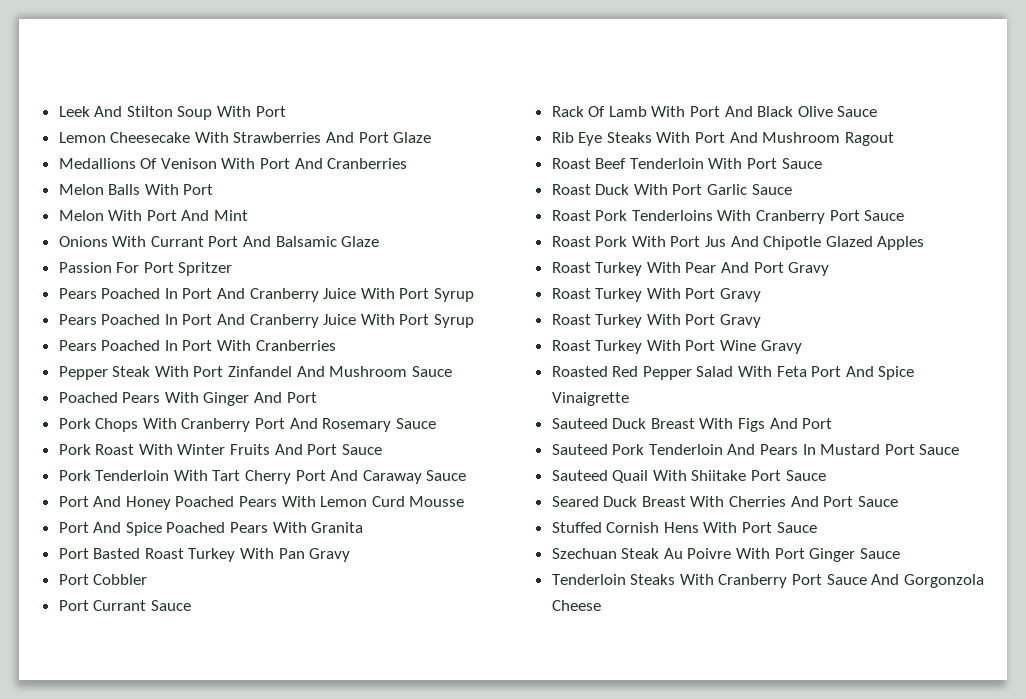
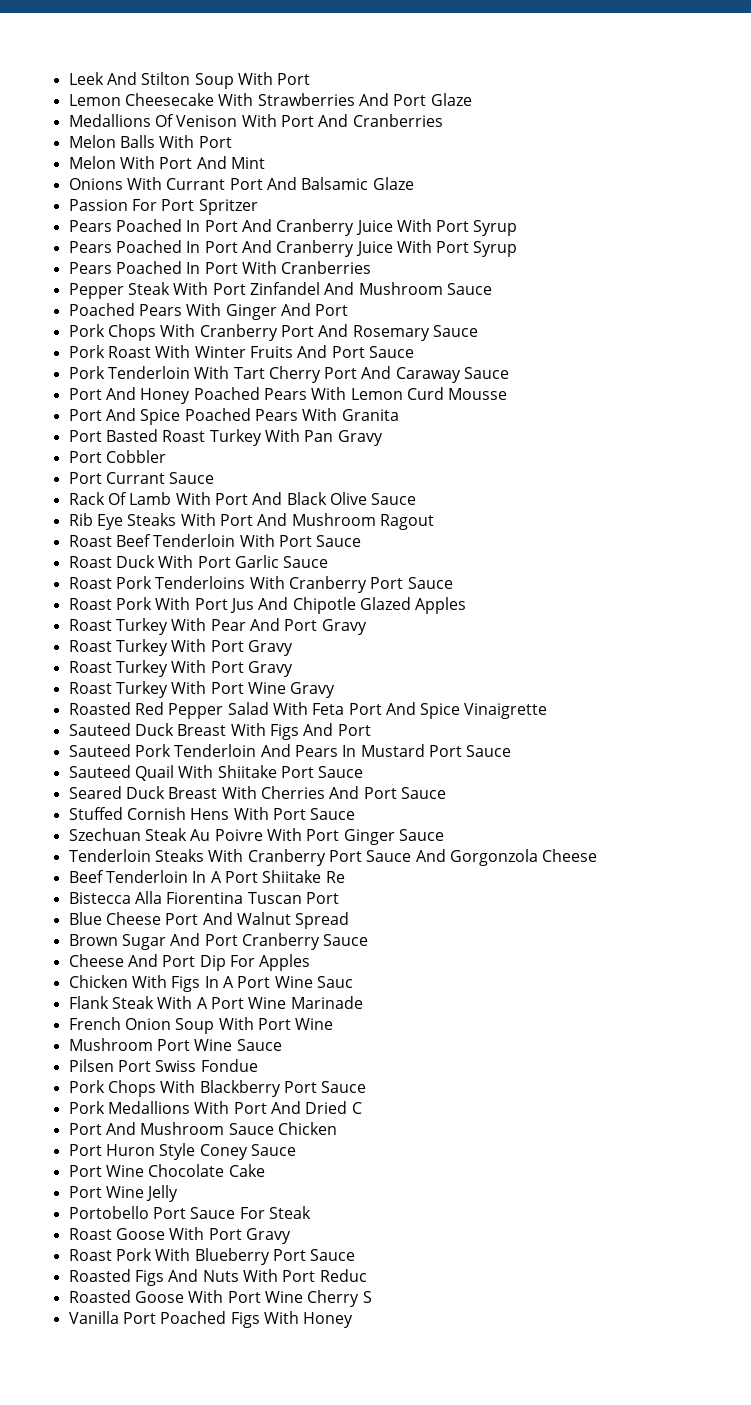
(601, 605) none -> [68,870,345,883] [68,891,339,904] [68,912,350,929] [68,933,369,950] [68,954,311,971] [68,975,353,992] [68,996,363,1009] [68,1017,334,1034] [68,1038,282,1051] [68,1059,258,1072] [68,1080,367,1097] [68,1101,362,1114] [68,1122,337,1135] [68,1143,296,1160] [68,1164,265,1177] [68,1185,179,1202] [68,1206,311,1219] [68,1227,291,1244] [68,1248,356,1265] [68,1269,367,1286] [68,1290,372,1307] [68,1311,354,1328] // Beef Tenderloin In A Port Shiitake Re // Bistecca Alla Fiorentina Tuscan Port // Blue Cheese Port And Walnut Spread // Brown Sugar And Port Cranberry Sauce // Cheese And Port Dip For Apples // Chicken With Figs In A Port Wine Sauc // Flank Steak With A Port Wine Marinade // French Onion Soup With Port Wine // Mushroom Port Wine Sauce // Pilsen Port Swiss Fondue // Pork Chops With Blackberry Port Sauce // Pork Medallions With Port And Dried C // Port And Mushroom Sauce Chicken // Port Huron Style Coney Sauce // Port Wine Chocolate Cake // Port Wine Jelly // Portobello Port Sauce For Steak // Roast Goose With Port Gravy // Roast Pork With Blueberry Port Sauce // Roasted Figs And Nuts With Port Reduc // Roasted Goose With Port Wine Cherry S // Vanilla Port Poached Figs With Honey

